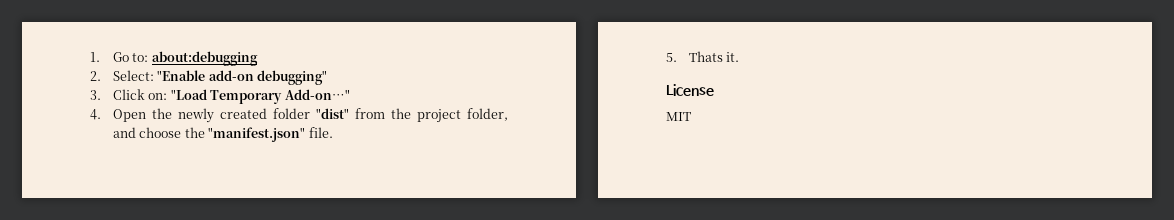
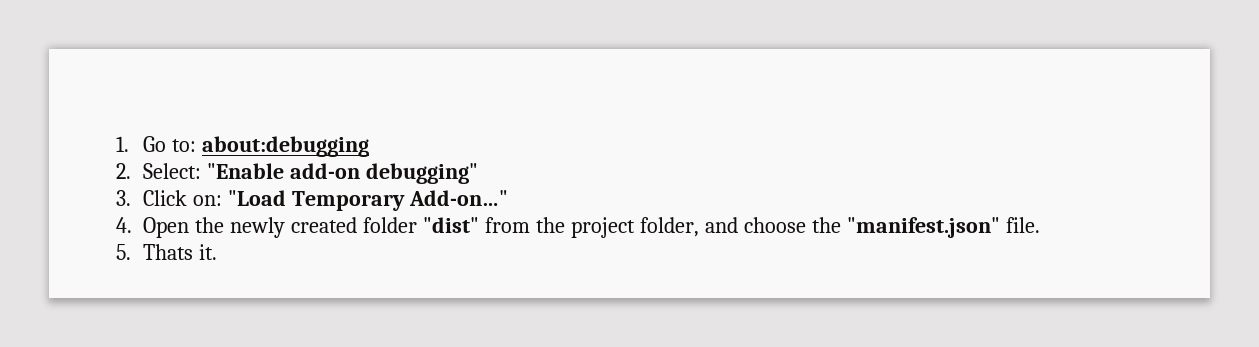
[666,84,714,96] [666,112,691,121] // License // MIT -> (218, 252) none

